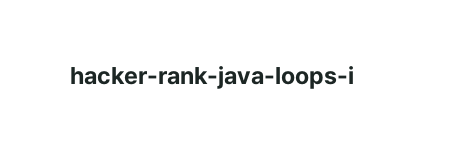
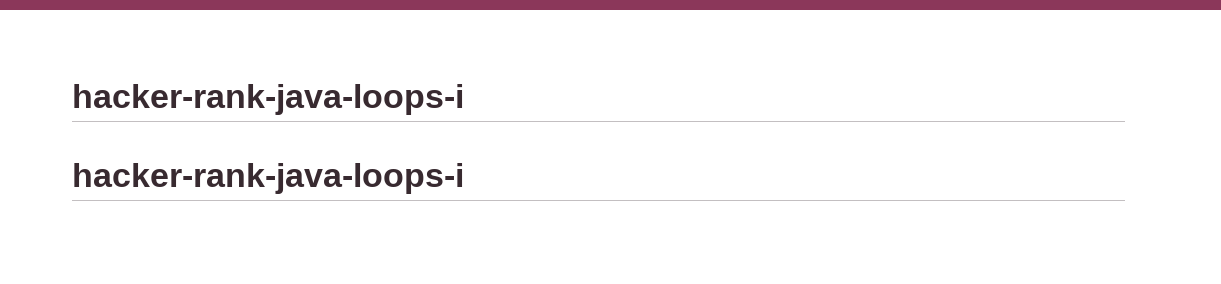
[70,66,354,89] hacker-rank-java-loops-i -> [72,84,464,115] [72,163,464,194] hacker-rank-java-loops-i // hacker-rank-java-loops-i

